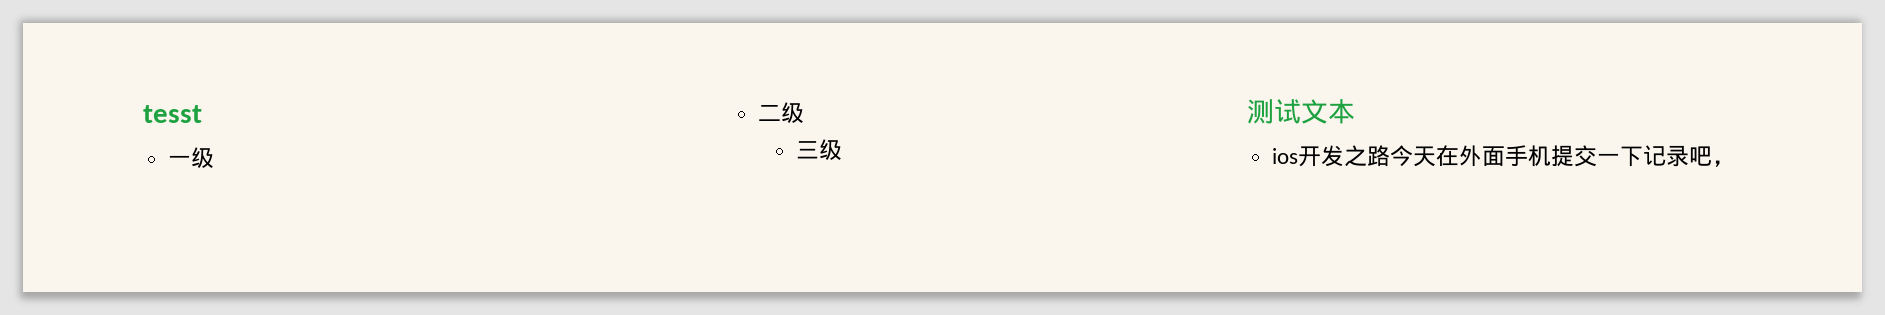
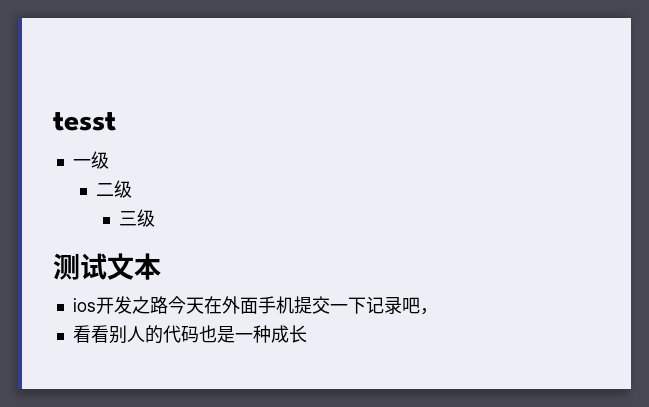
(1736, 163) none -> [72,325,307,344] // 看看别人的代码也是一种成长

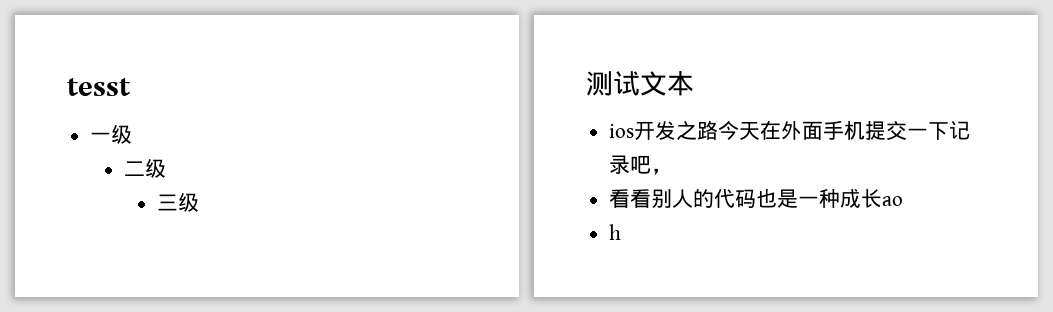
(307, 334) none -> [882,196,904,206] [609,224,622,240] ao // h

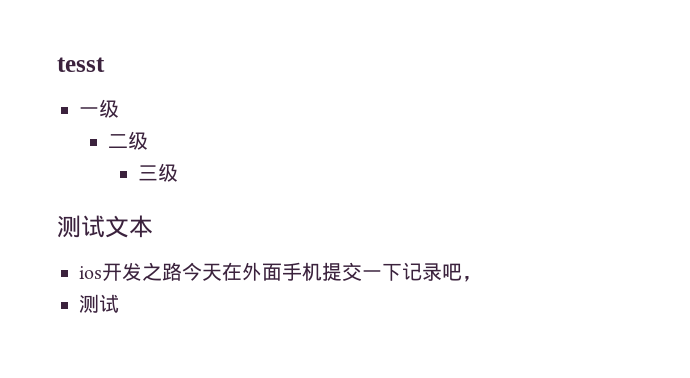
[609,188,904,208] [609,224,622,240] 看看别人的代码也是一种成长ao // h -> [79,294,119,313] 测试

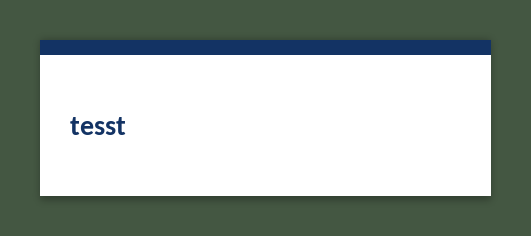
[79,99,119,118] [108,131,149,150] [137,163,178,182] [57,215,153,238] [79,262,482,282] [79,294,119,313] // 一级 // 二级 // 三级 // 测试文本 // ios开发之路今天在外面手机提交一下记录吧， // 测试 -> (126, 126) none

